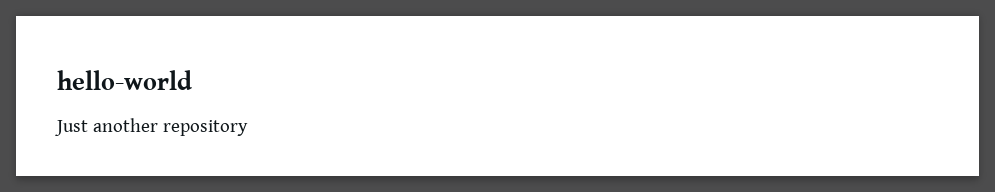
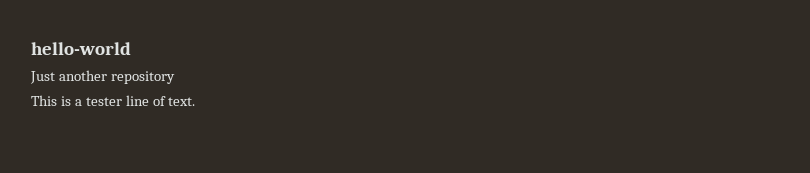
(248, 128) none -> [31,95,196,106] // This is a tester line of text.

